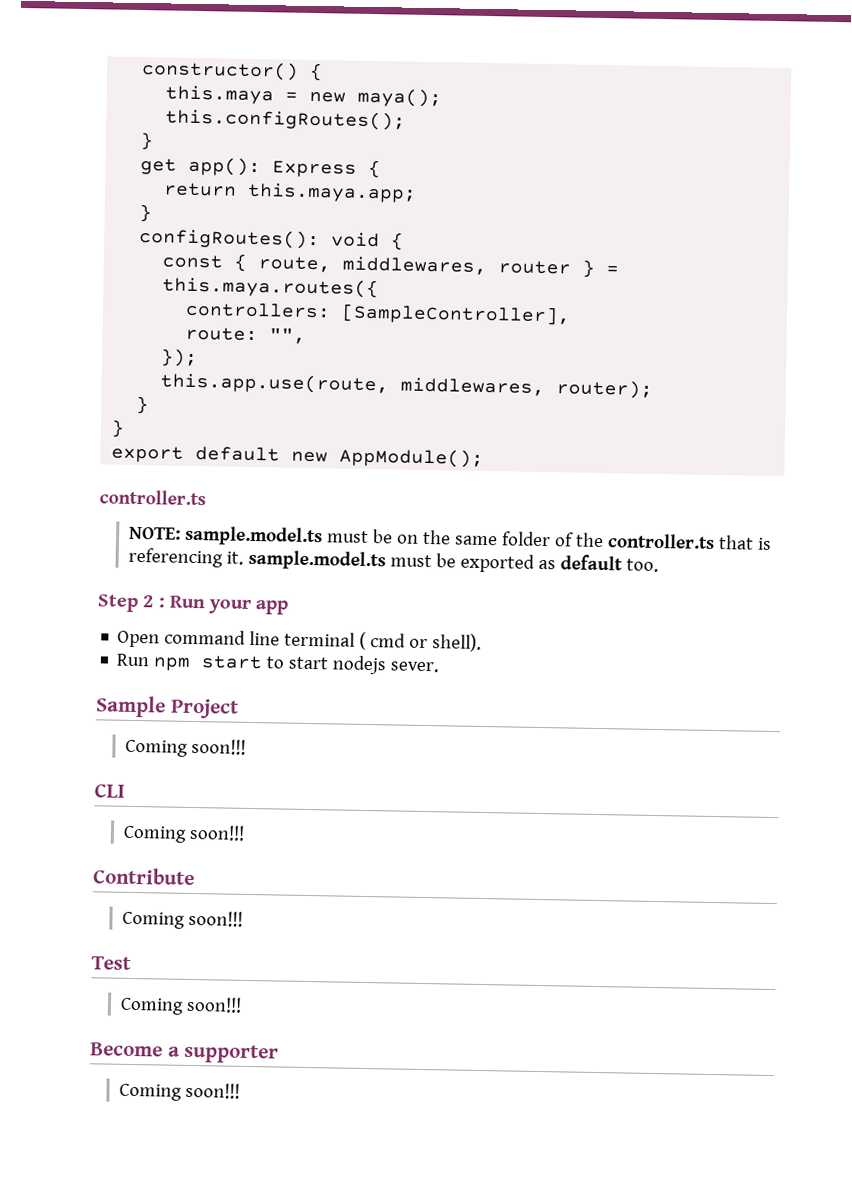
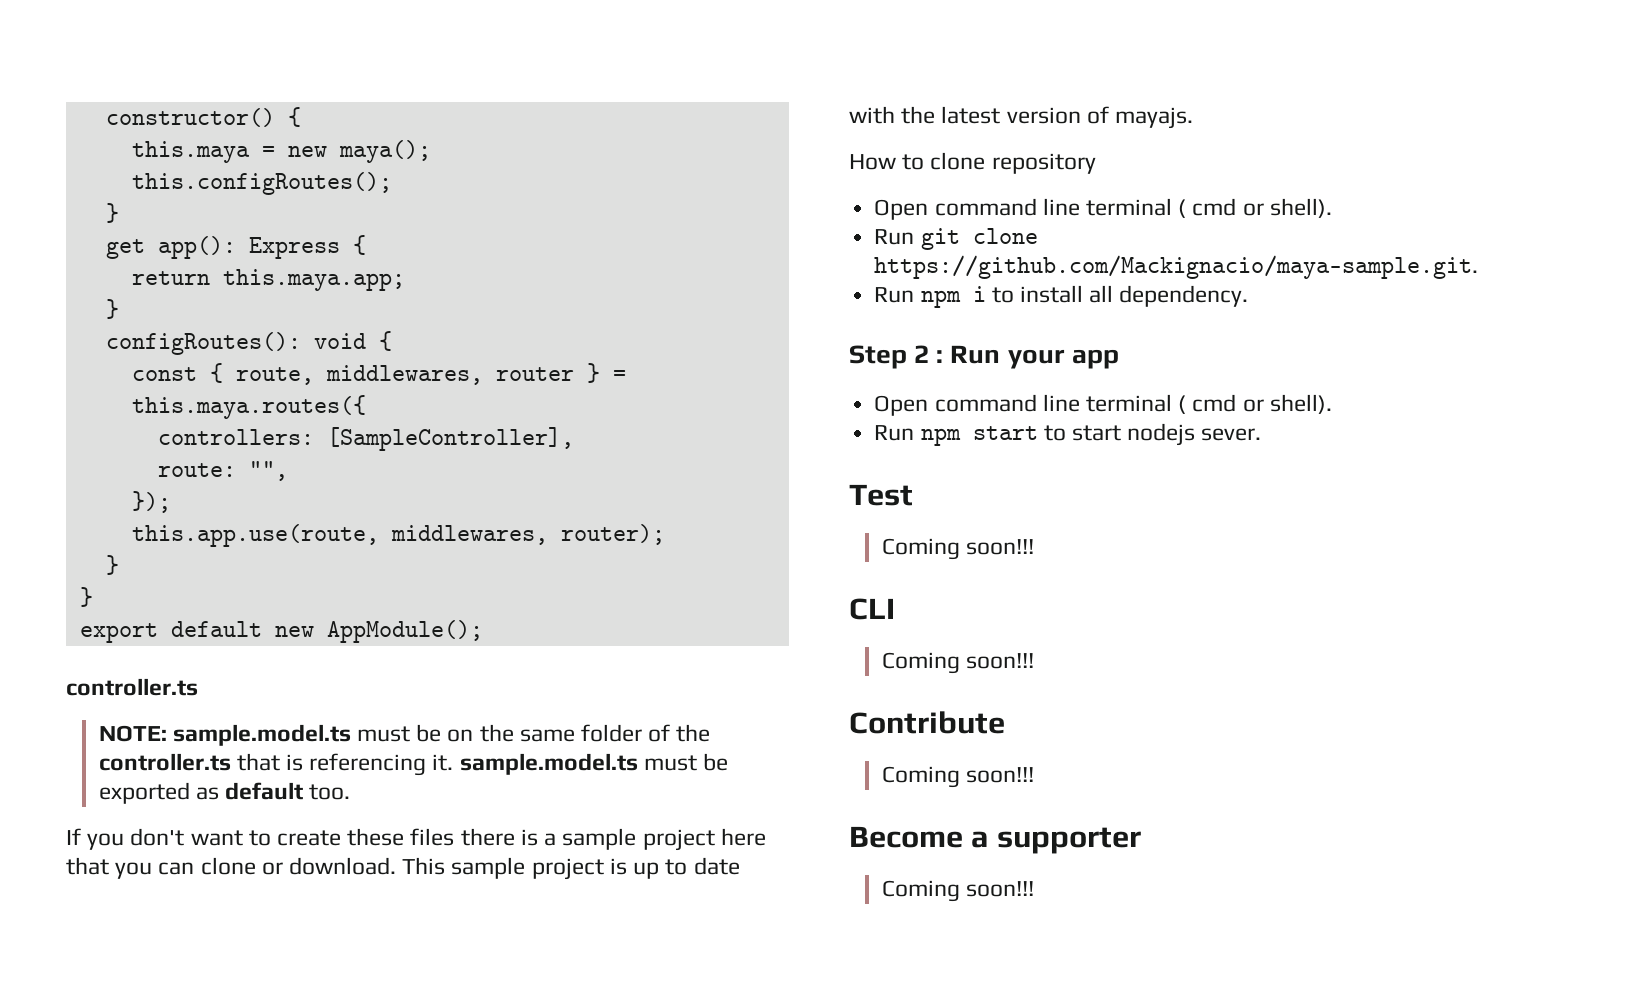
(659, 565) none -> [66,828,766,851] [66,857,740,880] [849,106,1194,129] [849,152,1096,174] [874,198,1332,220] [874,228,1038,250] [874,255,1479,279] [874,285,1249,308] // If you don't want to create these files there is a sample project here that you can clone or download. This sample project is up to date with the latest version of mayajs. // How to clone repository // Open command line terminal ( cmd or shell). // Run git clone https://github.com/Mackignacio/maya-sample.git. // Run npm i to install all dependency.
[95,695,239,719] Sample Project -> [849,484,913,506] Test
[91,956,131,970] [120,996,243,1015] // Test // Coming soon!!! -> (1034, 775) none

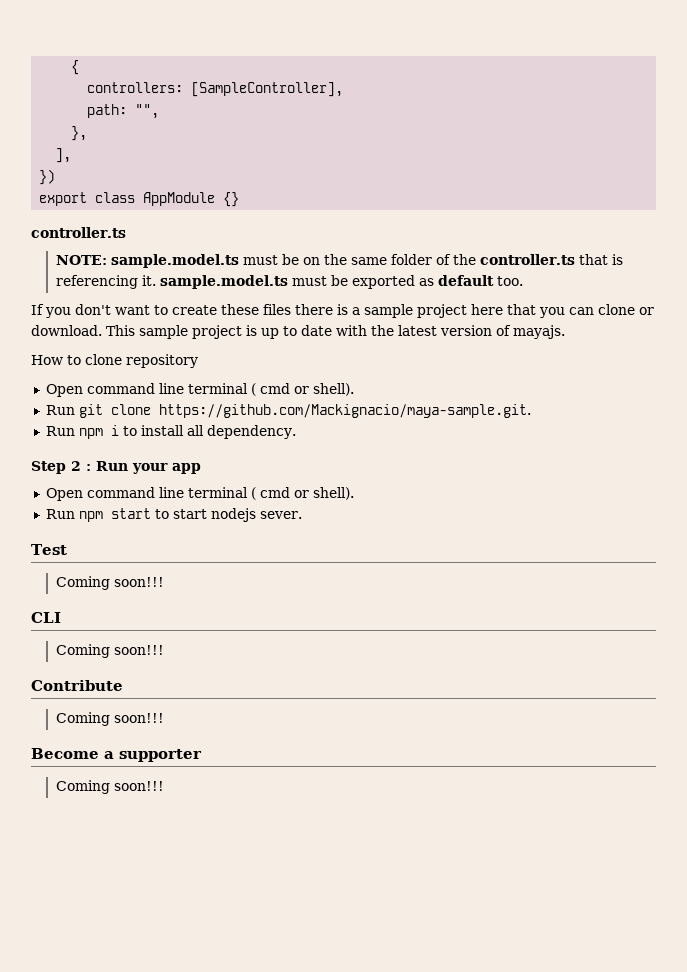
[105,107,301,127] [131,140,431,163] [131,172,392,195] [105,203,119,223] [105,235,366,259] [131,269,405,291] [105,299,119,319] [105,331,392,355] [131,363,626,385] [131,395,366,419] constructor() { // this.maya = new maya(); // this.configRoutes(); // } // get app(): Express { // return this.maya.app; // } // configRoutes(): void { // const { route, middlewares, router } = this.maya.routes({ -> [71,60,80,75] {
[157,463,236,477] route: -> [87,104,128,118] path:
[131,491,171,513] [131,524,665,547] [105,555,119,575] [79,587,93,607] [79,620,483,643] }); // this.app.use(route, middlewares, router); // } // } // export default new AppModule(); -> [71,126,88,141] [55,148,72,163] [39,169,56,185] [39,192,240,207] }, // ], // }) // export class AppModule {}

